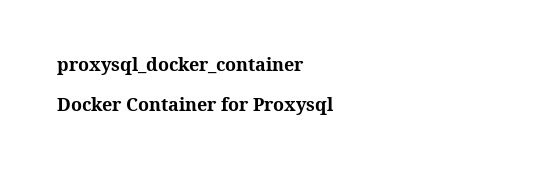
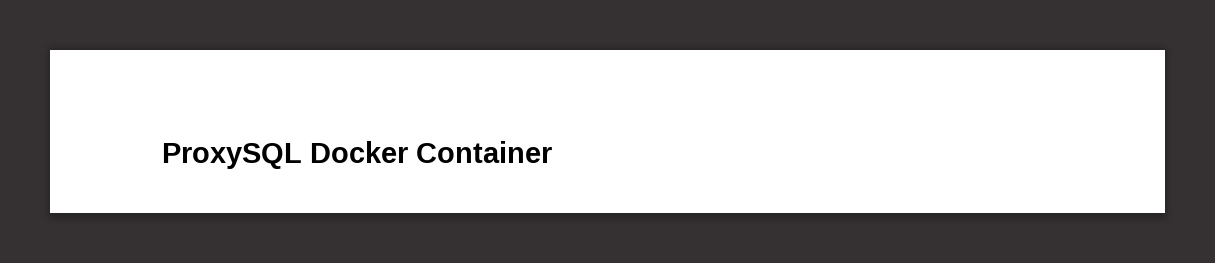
[57,57,304,75] proxysql_docker_container // -> [162,143,302,169] ProxySQL
[221,97,334,115] for Proxysql -> (552, 152) none

